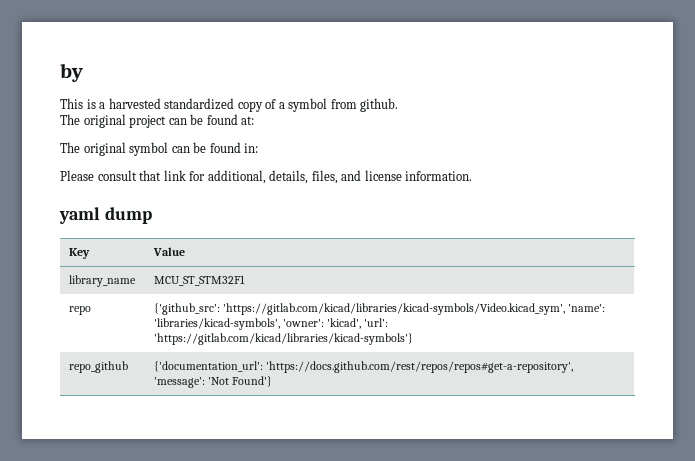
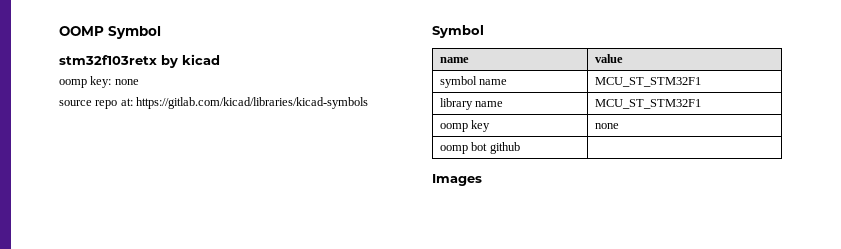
[60,63,83,82] [60,98,399,112] [60,114,255,128] [60,142,259,156] [60,170,473,184] [59,207,152,224] [69,248,91,259] [153,247,186,256] [69,275,137,287] [154,275,246,286] [69,306,92,315] [154,303,606,315] [154,318,389,330] [154,333,414,345] [69,361,129,373] [154,361,574,373] [154,376,273,388] by // This is a harvested standardized copy of a symbol from github. // The original project can be found at: // The original symbol can be found in: // Please consult that link for additional, details, files, and license information. // yaml dump // Key | Value // library_name | MCU_ST_STM32F1 // repo | {'github_src': 'https://gitlab.com/kicad/libraries/kicad-symbols/Video.kicad_sym', 'name': 'libraries/kicad-symbols', 'owner': 'kicad', 'url': 'https://gitlab.com/kicad/libraries/kicad-symbols'} // repo_github | {'documentation_url': 'https://docs.github.com/rest/repos/repos#get-a-repository', 'message': 'Not Found'} -> [59,26,161,39] [59,54,220,68] [59,76,139,88] [59,97,369,109] [432,25,484,38] [439,57,469,63] [594,54,623,63] [439,76,508,88] [594,77,701,87] [439,98,504,110] [594,99,701,109] [439,120,491,132] [594,123,619,129] [439,142,520,154] [432,174,482,186] OOMP Symbol // stm32f103retx by kicad // oomp key: none // source repo at: https://gitlab.com/kicad/libraries/kicad-symbols // Symbol // name | value // symbol name | MCU_ST_STM32F1 // library name | MCU_ST_STM32F1 // oomp key | none // oomp bot github | // Images

